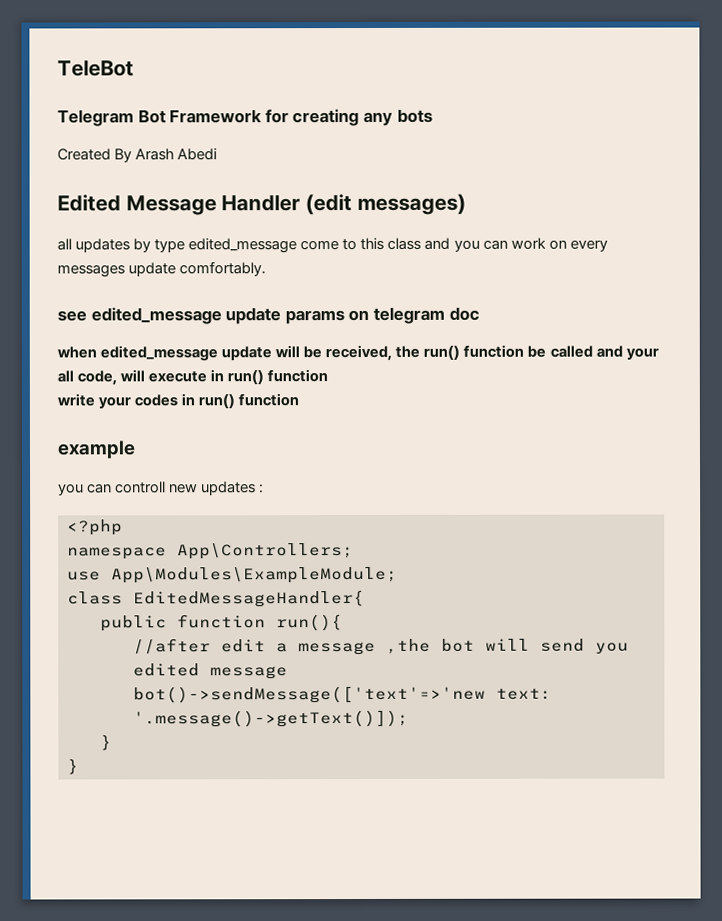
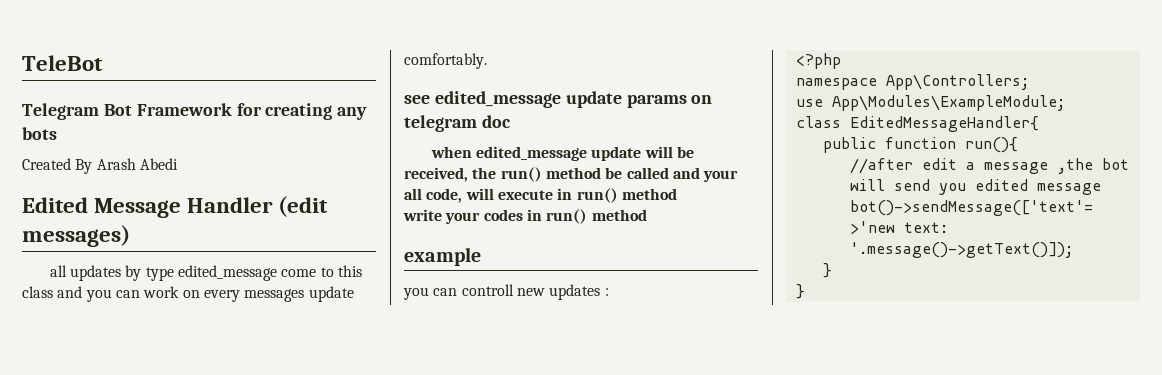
[463,344,525,358] function -> [545,167,601,179] method
[267,369,329,383] function -> [621,188,677,200] method
[238,393,300,407] function -> [591,209,647,221] method

